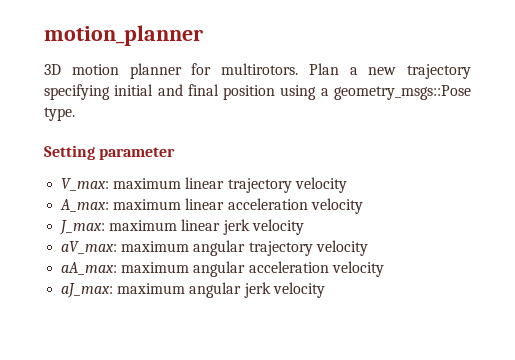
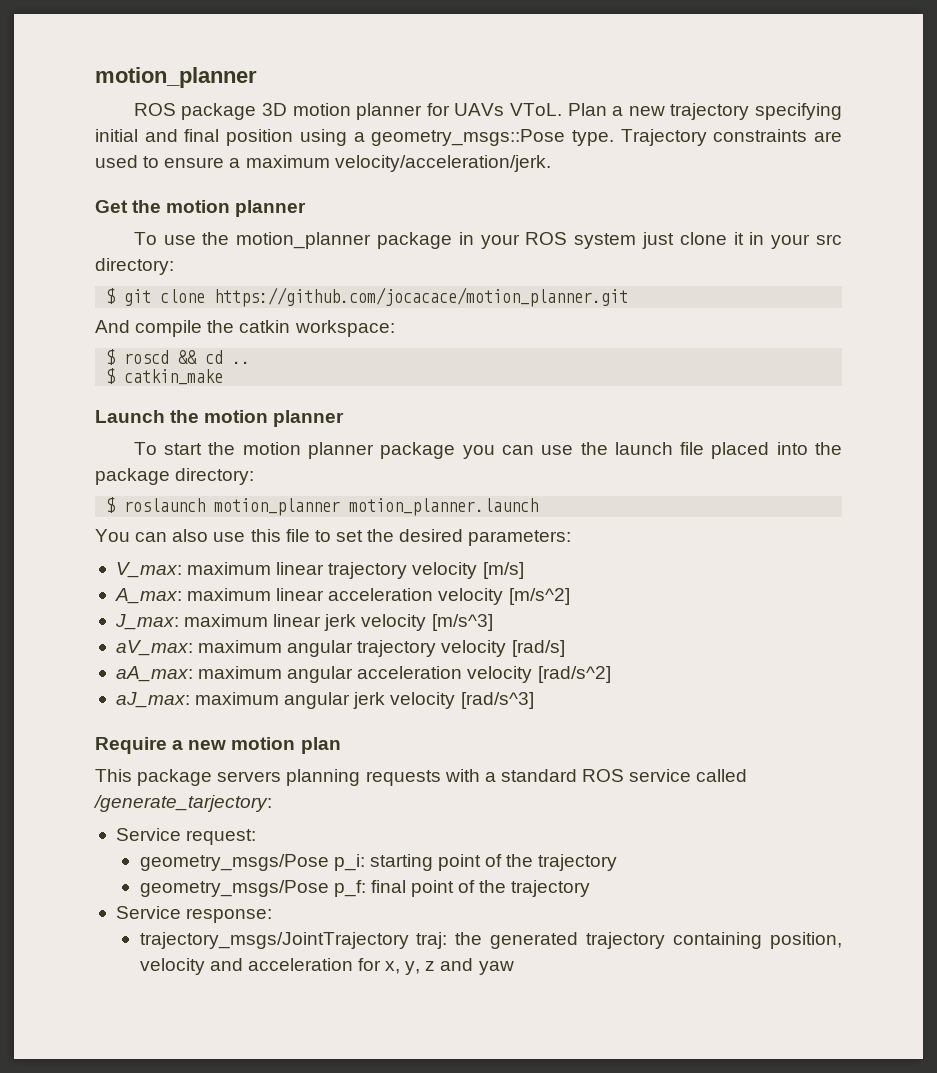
(203, 35) none -> [133,103,257,120] ROS package
[221,63,298,75] multirotors. -> [454,103,562,116] UAVs VToL.
[44,145,176,160] // Setting parameter -> [620,129,843,146] [95,155,551,172] [95,200,307,217] [133,232,842,249] [95,258,174,275] [106,287,629,307] [95,320,395,337] [106,349,251,365] [106,368,224,385] [95,410,345,427] [133,442,842,459] [95,468,255,485] [106,497,539,516] [95,529,572,546] Trajectory constraints are used to ensure a maximum velocity/acceleration/jerk. // Get the motion planner // To use the motion_planner package in your ROS system just clone it in your src directory: // $ git clone https://github.com/jocacace/motion_planner.git // And compile the catkin workspace: // $ roscd && cd .. // $ catkin_make // Launch the motion planner // To start the motion planner package you can use the launch file placed into the package directory: // $ roslaunch motion_planner motion_planner.launch // You can also use this file to set the desired parameters:
(347, 185) none -> [482,562,524,579] [m/s]
(363, 206) none -> [508,588,570,605] [m/s^2]
(304, 227) none -> [431,614,493,631] [m/s^3]
(368, 248) none -> [511,640,565,657] [rad/s]
(384, 269) none -> [537,666,611,683] [rad/s^2]
(325, 290) none -> [460,692,534,709] [95,737,341,754] [95,769,748,786] [93,795,272,812] [115,828,257,845] [139,854,618,871] [139,880,591,897] [115,906,273,923] [139,932,842,949] [139,958,514,975] [rad/s^3] // Require a new motion plan // This package servers planning requests with a standard ROS service called /generate_tarjectory: // Service request: // geometry_msgs/Pose p_i: starting point of the trajectory // geometry_msgs/Pose p_f: final point of the trajectory // Service response: // trajectory_msgs/JointTrajectory traj: the generated trajectory containing position, velocity and acceleration for x, y, z and yaw

